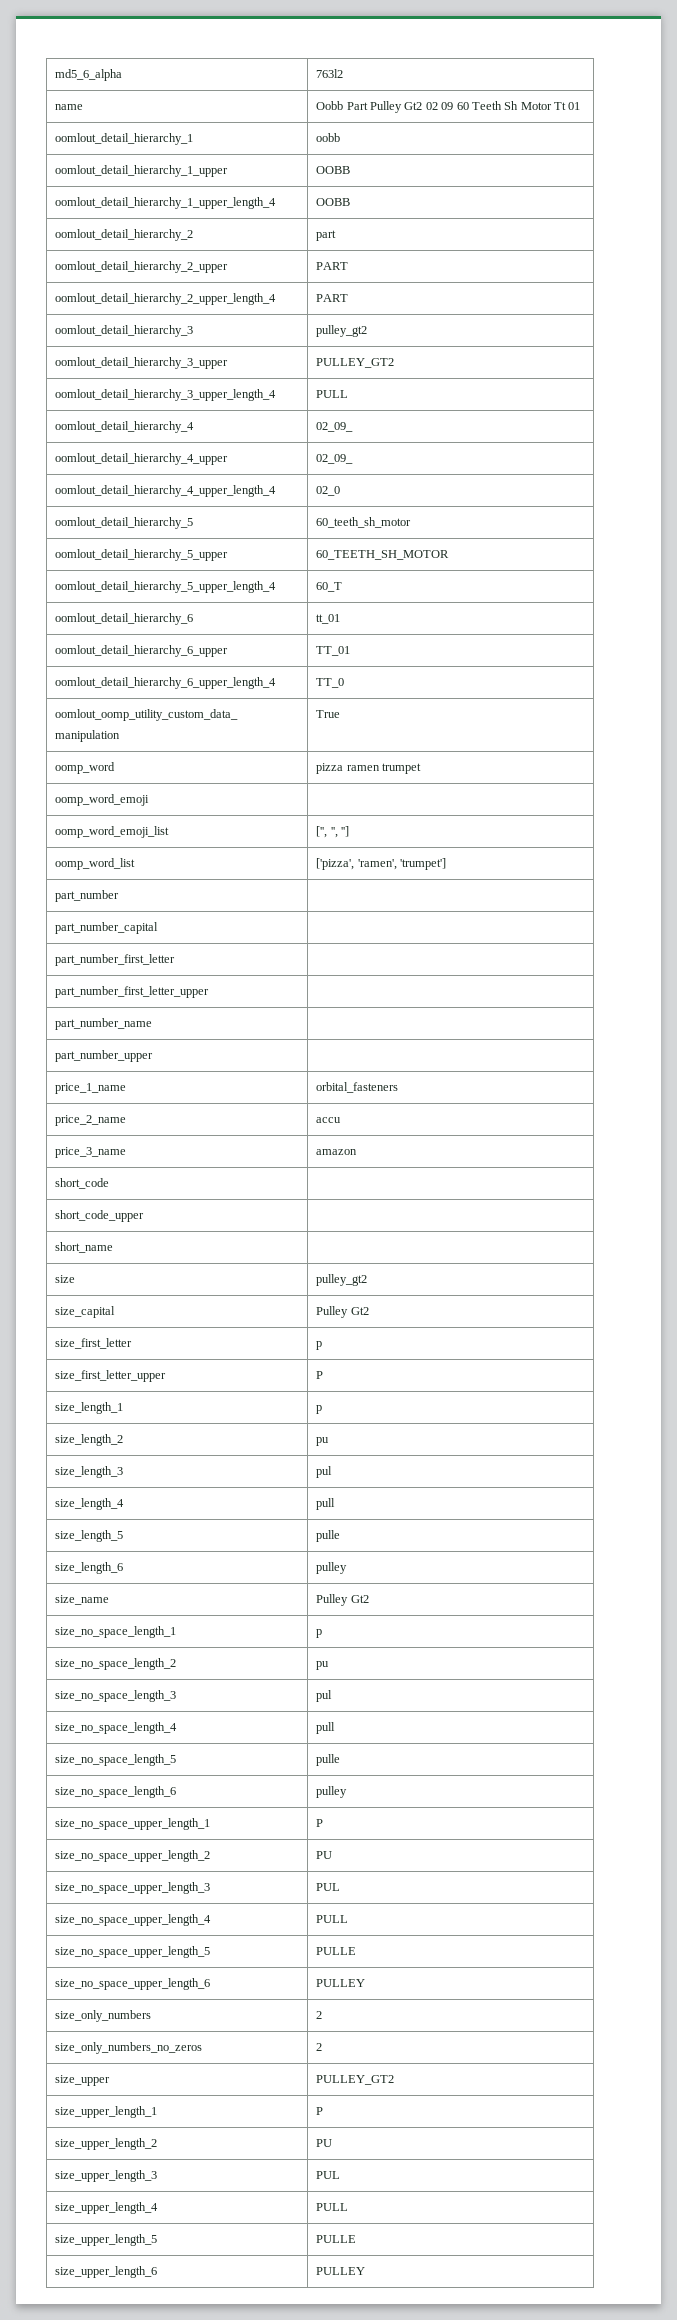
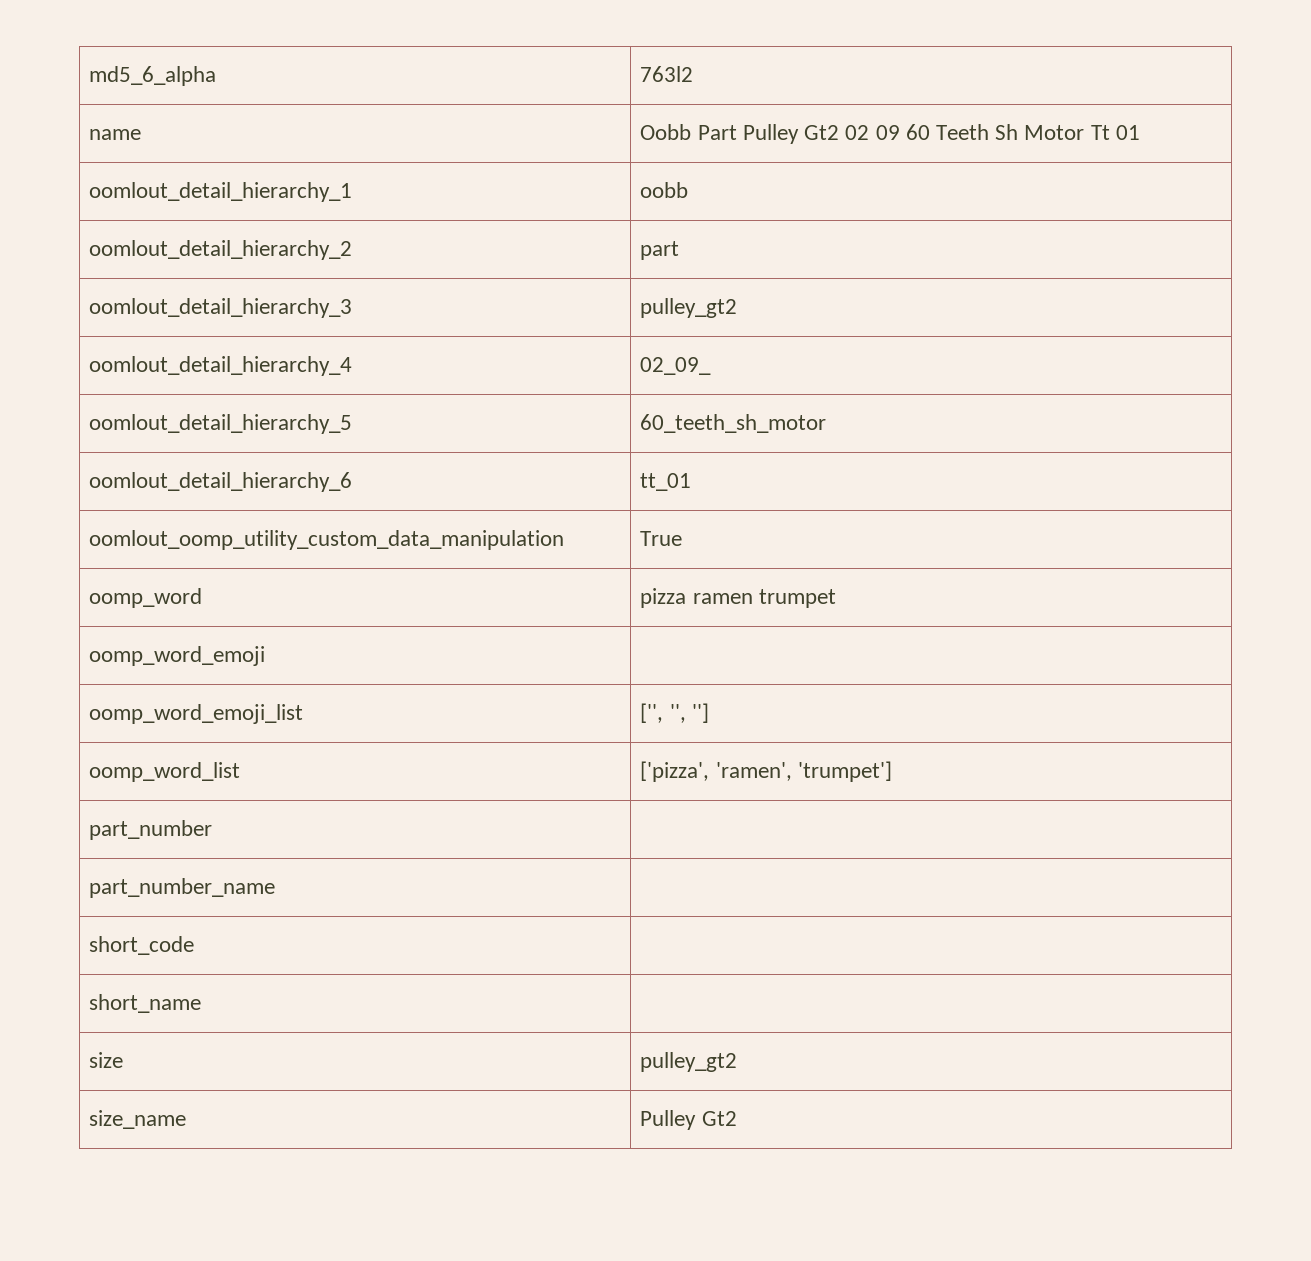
[55,165,229,177] [316,166,351,174] [55,197,277,209] [316,198,351,206] [55,229,194,241] [316,230,337,241] [55,261,229,273] [316,262,349,270] [55,293,277,305] [316,294,349,302] [55,325,194,337] [316,325,368,337] [55,357,229,369] [316,358,395,368] [55,389,277,401] [316,390,349,398] [55,421,195,433] [316,422,354,432] [55,453,229,465] [316,454,354,464] [55,485,277,497] [316,486,341,496] [55,517,194,529] [316,517,412,528] [55,549,229,561] [316,550,450,560] [55,581,277,593] [316,582,343,592] [55,613,194,625] [316,614,341,624] [55,645,229,657] [316,646,351,656] [55,677,277,689] [316,678,345,688] oomlout_detail_hierarchy_1_upper | OOBB // oomlout_detail_hierarchy_1_upper_length_4 | OOBB // oomlout_detail_hierarchy_2 | part // oomlout_detail_hierarchy_2_upper | PART // oomlout_detail_hierarchy_2_upper_length_4 | PART // oomlout_detail_hierarchy_3 | pulley_gt2 // oomlout_detail_hierarchy_3_upper | PULLEY_GT2 // oomlout_detail_hierarchy_3_upper_length_4 | PULL // oomlout_detail_hierarchy_4 | 02_09_ // oomlout_detail_hierarchy_4_upper | 02_09_ // oomlout_detail_hierarchy_4_upper_length_4 | 02_0 // oomlout_detail_hierarchy_5 | 60_teeth_sh_motor // oomlout_detail_hierarchy_5_upper | 60_TEETH_SH_MOTOR // oomlout_detail_hierarchy_5_upper_length_4 | 60_T // oomlout_detail_hierarchy_6 | tt_01 // oomlout_detail_hierarchy_6_upper | TT_01 // oomlout_detail_hierarchy_6_upper_length_4 | TT_0 -> [89,240,353,260] [640,241,680,260] [89,298,353,318] [640,298,738,318] [89,356,353,376] [640,357,712,375] [89,414,353,434] [640,414,827,433] [89,472,353,492] [640,473,692,491] oomlout_detail_hierarchy_2 | part // oomlout_detail_hierarchy_3 | pulley_gt2 // oomlout_detail_hierarchy_4 | 02_09_ // oomlout_detail_hierarchy_5 | 60_teeth_sh_motor // oomlout_detail_hierarchy_6 | tt_01
[55,922,159,934] [55,954,176,966] [55,986,210,998] [55,1018,153,1030] [55,1050,154,1062] [55,1083,127,1094] [316,1082,399,1093] [55,1115,127,1126] [316,1117,342,1123] [55,1147,127,1158] [316,1149,358,1155] part_number_capital | // part_number_first_letter | // part_number_first_letter_upper | // part_number_name | // part_number_upper | // price_1_name | orbital_fasteners // price_2_name | accu // price_3_name | amazon -> [89,878,276,898] part_number_name |
[55,1210,145,1222] // short_code_upper | -> (195, 945) none
[55,1306,116,1318] [316,1306,369,1318] [55,1338,133,1349] [316,1341,323,1350] [55,1370,167,1382] [316,1371,324,1379] [55,1402,124,1414] [316,1405,323,1414] [55,1434,124,1446] [316,1437,330,1446] [55,1466,124,1478] [316,1466,333,1478] [55,1498,125,1510] [316,1498,336,1510] [55,1530,124,1542] [316,1530,341,1542] [55,1562,124,1574] [316,1562,348,1574] [55,1595,110,1605] [316,1594,369,1606] [55,1626,177,1638] [316,1629,323,1638] [55,1658,177,1670] [316,1661,330,1670] [55,1690,177,1702] [316,1690,333,1702] [55,1722,178,1734] [316,1722,336,1734] [55,1754,177,1766] [316,1754,341,1766] [55,1786,177,1798] [316,1786,348,1798] [55,1818,211,1830] [316,1819,324,1827] [55,1850,211,1862] [316,1851,333,1859] [55,1882,211,1894] [316,1883,341,1891] [55,1914,212,1926] [316,1915,349,1923] [55,1946,211,1958] [316,1947,357,1955] [55,1978,211,1990] [316,1979,366,1987] [55,2010,152,2022] [316,2011,323,2019] [55,2042,203,2054] [316,2043,323,2051] [55,2075,111,2086] [316,2075,395,2085] [55,2106,158,2118] [316,2107,324,2115] [55,2138,158,2150] [316,2139,333,2147] [55,2170,158,2182] [316,2171,341,2179] [55,2202,159,2214] [316,2203,349,2211] [55,2234,158,2246] [316,2235,357,2243] [55,2266,158,2278] [316,2267,366,2275] size_capital | Pulley Gt2 // size_first_letter | p // size_first_letter_upper | P // size_length_1 | p // size_length_2 | pu // size_length_3 | pul // size_length_4 | pull // size_length_5 | pulle // size_length_6 | pulley // size_name | Pulley Gt2 // size_no_space_length_1 | p // size_no_space_length_2 | pu // size_no_space_length_3 | pul // size_no_space_length_4 | pull // size_no_space_length_5 | pulle // size_no_space_length_6 | pulley // size_no_space_upper_length_1 | P // size_no_space_upper_length_2 | PU // size_no_space_upper_length_3 | PUL // size_no_space_upper_length_4 | PULL // size_no_space_upper_length_5 | PULLE // size_no_space_upper_length_6 | PULLEY // size_only_numbers | 2 // size_only_numbers_no_zeros | 2 // size_upper | PULLEY_GT2 // size_upper_length_1 | P // size_upper_length_2 | PU // size_upper_length_3 | PUL // size_upper_length_4 | PULL // size_upper_length_5 | PULLE // size_upper_length_6 | PULLEY -> [89,1110,187,1129] [640,1110,737,1130] size_name | Pulley Gt2

